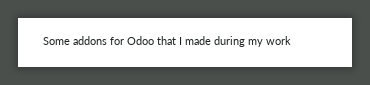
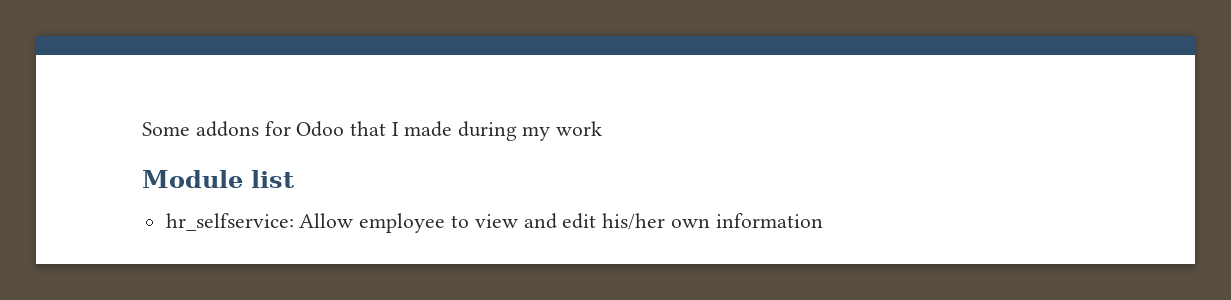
(291, 40) none -> [142,170,294,188] [165,213,823,233] // Module list // hr_selfservice: Allow employee to view and edit his/her own information

